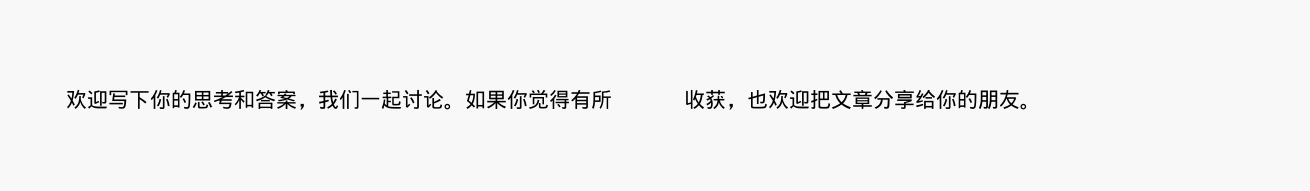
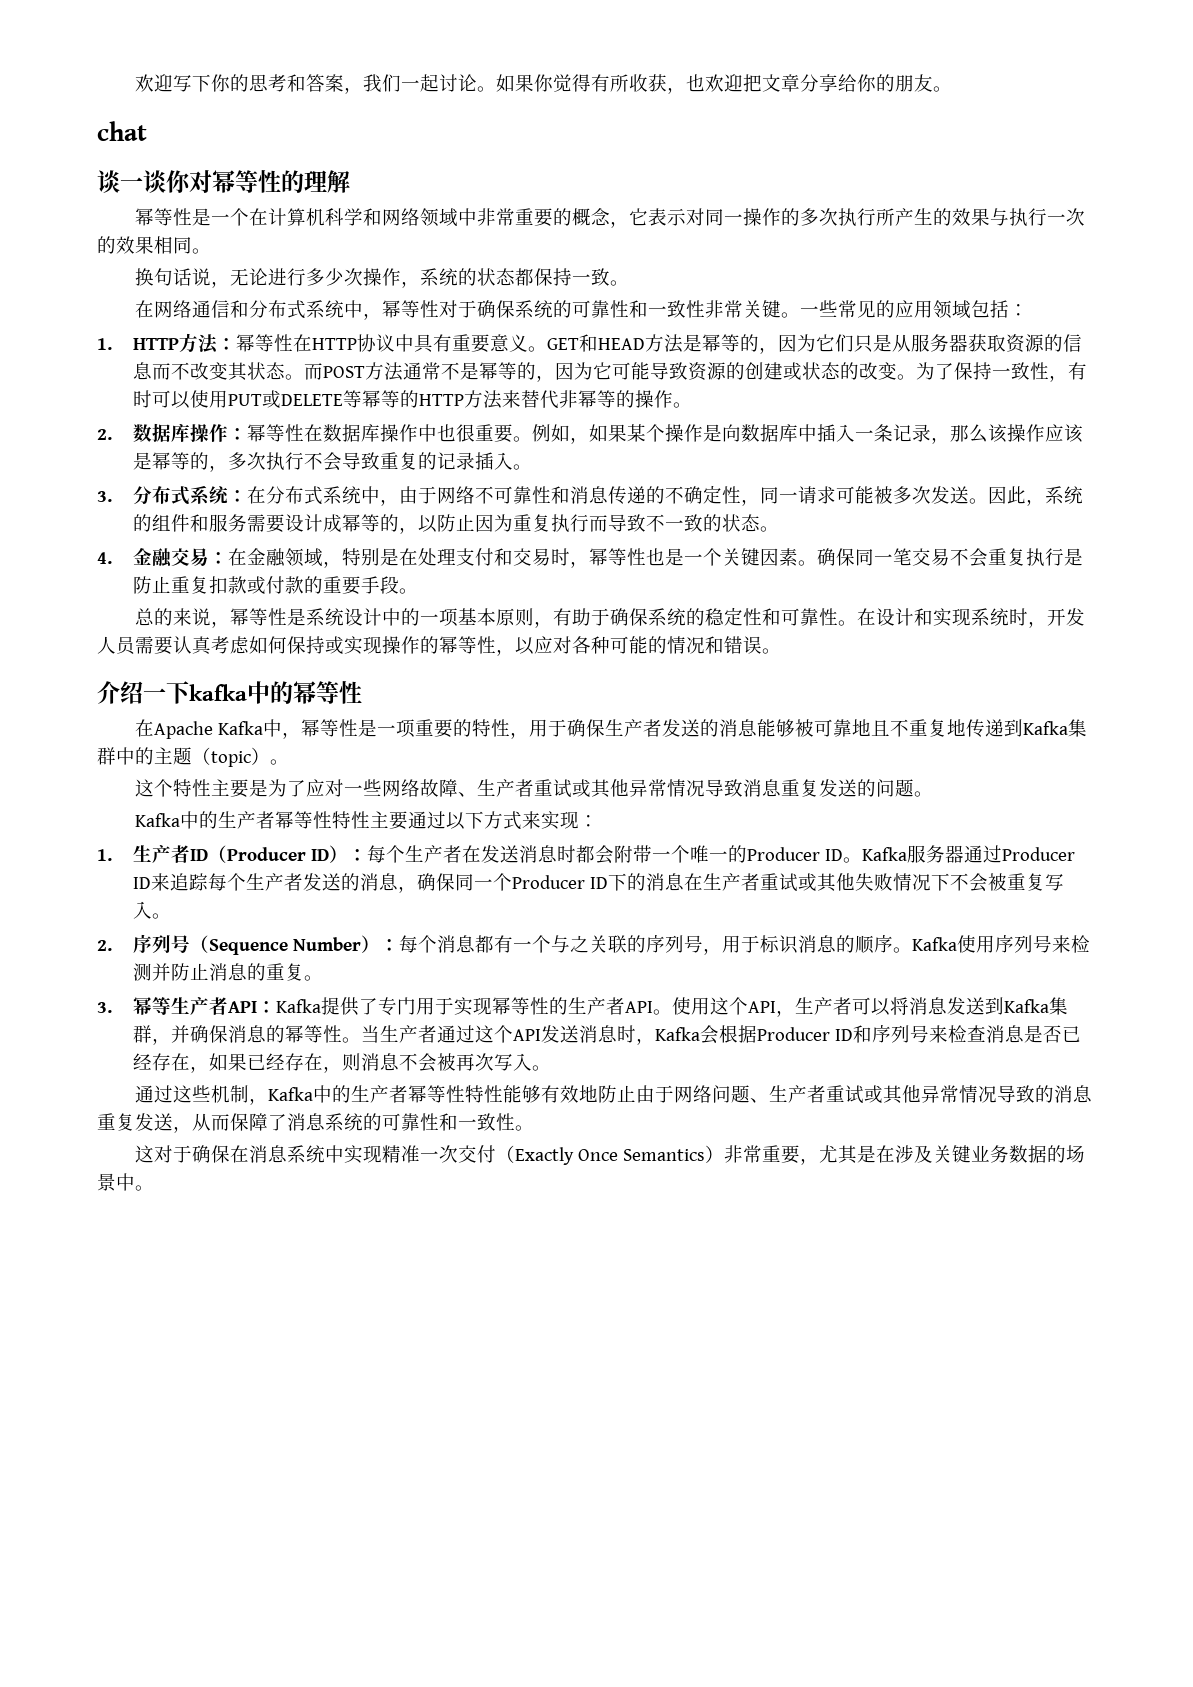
(1041, 106) none -> [97,121,147,141] [97,170,350,193] [134,208,1085,228] [97,236,211,254] [134,268,629,288] [134,300,1028,320] [97,333,1082,354] [132,362,1087,382] [132,390,692,409] [97,423,1083,444] [132,452,532,472] [97,485,1083,506] [132,514,779,534] [97,548,1083,568] [132,576,418,595] [134,607,1085,628] [97,636,781,656] [97,681,362,704] [134,719,1087,739] [97,747,289,767] [134,779,933,798] [134,811,598,830] [97,845,1075,864] [132,873,1064,893] [132,901,171,919] [97,934,1090,955] [132,963,323,981] [97,997,1068,1017] [132,1025,1081,1045] [132,1053,551,1073] [134,1085,1092,1105] [97,1113,534,1133] [134,1145,1085,1165] [97,1173,154,1191] // chat // 谈一谈你对幂等性的理解 // 幂等性是一个在计算机科学和网络领域中非常重要的概念，它表示对同一操作的多次执行所产生的效果与执行一次的效果相同。 // 换句话说，无论进行多少次操作，系统的状态都保持一致。 // 在网络通信和分布式系统中，幂等性对于确保系统的可靠性和一致性非常关键。一些常见的应用领域包括： // 1. HTTP方法：幂等性在HTTP协议中具有重要意义。GET和HEAD方法是幂等的，因为它们只是从服务器获取资源的信息而不改变其状态。而POST方法通常不是幂等的，因为它可能导致资源的创建或状态的改变。为了保持一致性，有时可以使用PUT或DELETE等幂等的HTTP方法来替代非幂等的操作。 // 2.数据库操作：幂等性在数据库操作中也很重要。例如，如果某个操作是向数据库中插入一条记录，那么该操作应该是幂等的，多次执行不会导致重复的记录插入。 // 3.分布式系统：在分布式系统中，由于网络不可靠性和消息传递的不确定性，同一请求可能被多次发送。因此，系统的组件和服务需要设计成幂等的，以防止因为重复执行而导致不一致的状态。 // 4.金融交易：在金融领域，特别是在处理支付和交易时，幂等性也是一个关键因素。确保同一笔交易不会重复执行是防止重复扣款或付款的重要手段。 // 总的来说，幂等性是系统设计中的一项基本原则，有助于确保系统的稳定性和可靠性。在设计和实现系统时，开发人员需要认真考虑如何保持或实现操作的幂等性，以应对各种可能的情况和错误。 // 介绍一下kafka中的幂等性 // 在Apache Kafka中，幂等性是一项重要的特性，用于确保生产者发送的消息能够被可靠地且不重复地传递到Kafka集群中的主题（topic）。 // 这个特性主要是为了应对一些网络故障、生产者重试或其他异常情况导致消息重复发送的问题。 // Kafka中的生产者幂等性特性主要通过以下方式来实现： // 1.生产者ID（Producer ID）：每个生产者在发送消息时都会附带一个唯一的Producer ID。Kafka服务器通过Producer ID来追踪每个生产者发送的消息，确保同一个Producer ID下的消息在生产者重试或其他失败情况下不会被重复写入。 // 2.序列号（Sequence Number）：每个消息都有一个与之关联的序列号，用于标识消息的顺序。Kafka使用序列号来检测并防止消息的重复。 // 3.幂等生产者API：Kafka提供了专门用于实现幂等性的生产者API。使用这个API，生产者可以将消息发送到Kafka集群，并确保消息的幂等性。当生产者通过这个API发送消息时，Kafka会根据Producer ID和序列号来检查消息是否已经存在，如果已经存在，则消息不会被再次写入。 // 通过这些机制，Kafka中的生产者幂等性特性能够有效地防止由于网络问题、生产者重试或其他异常情况导致的消息重复发送，从而保障了消息系统的可靠性和一致性。 // 这对于确保在消息系统中实现精准一次交付（Exactly Once Semantics）非常重要，尤其是在涉及关键业务数据的场景中。

